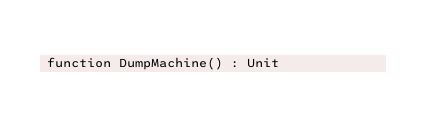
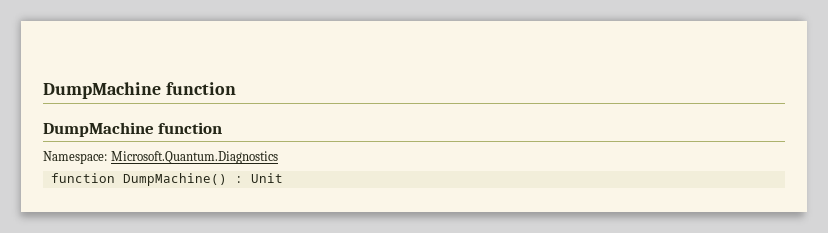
(46, 62) none -> [43,82,236,99] [43,122,223,137] [43,151,278,164] DumpMachine function // DumpMachine function // Namespace: Microsoft.Quantum.Diagnostics //

